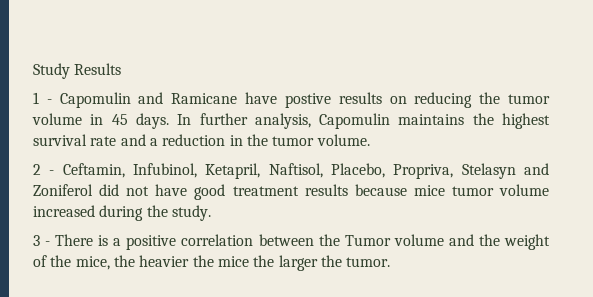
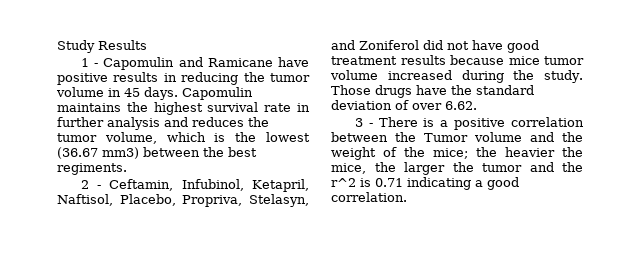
[284,92,407,108] postive results on -> [57,72,177,85] positive results in
[177,113,311,129] In further analysis, -> (178, 93) none
[120,134,370,146] and a reduction in the tumor volume. -> [297,103,310,112] [57,117,269,130] [57,132,310,144] [57,147,257,159] [57,163,127,175] in further analysis and reduces the tumor volume, which is the lowest (36.67 mm3) between the best regiments.
[461,163,516,179] Stelasyn -> [248,194,309,207] Stelasyn,
(211, 213) none -> [331,85,534,98] [331,100,477,110] Those drugs have the standard deviation of over 6.62.
[75,256,110,270] mice, -> [433,148,468,159] mice;
[217,256,249,267] mice -> [331,163,366,174] mice,
[346,257,391,267] tumor. -> [482,162,583,172] [331,177,519,190] [331,192,407,202] tumor and the r^2 is 0.71 indicating a good correlation.

